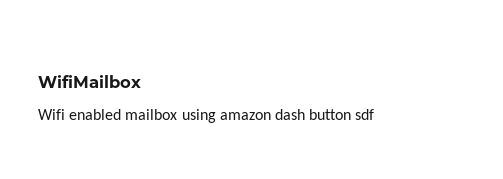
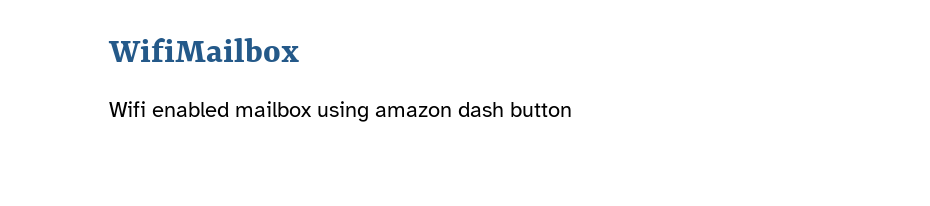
[355,109,375,120] sdf -> (572, 109) none

